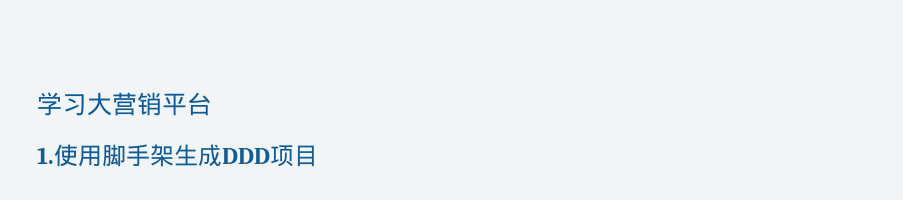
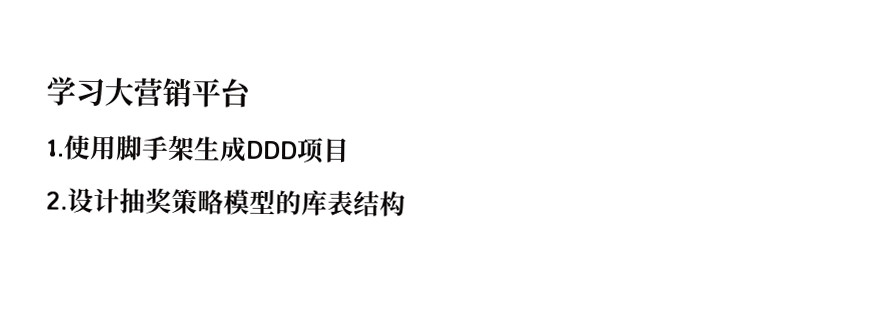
(318, 156) none -> [45,187,406,217] // 2.设计抽奖策略模型的库表结构

